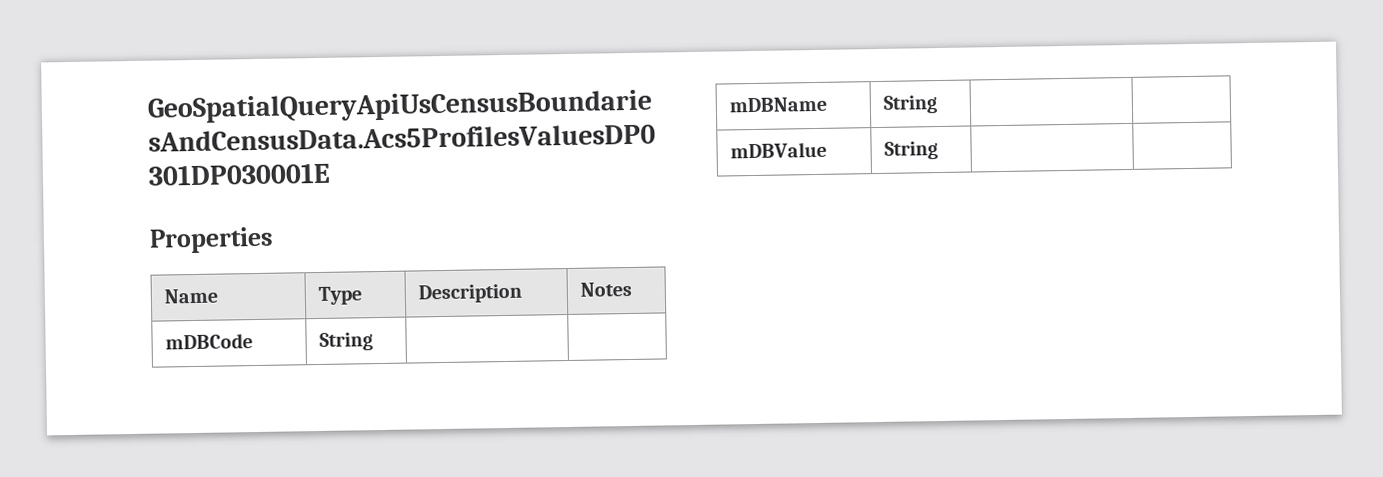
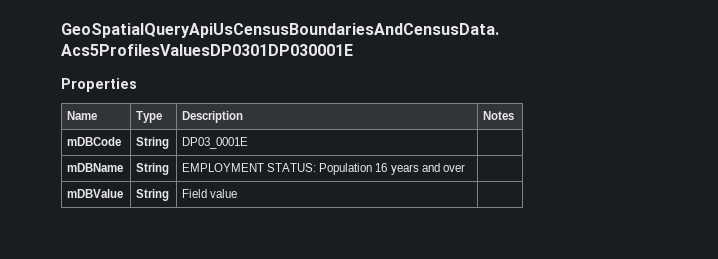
(374, 341) none -> [182,137,249,149] DP03_0001E
(939, 104) none -> [182,163,465,175] EMPLOYMENT STATUS: Population 16 years and over
(939, 150) none -> [182,189,238,198] Field value

